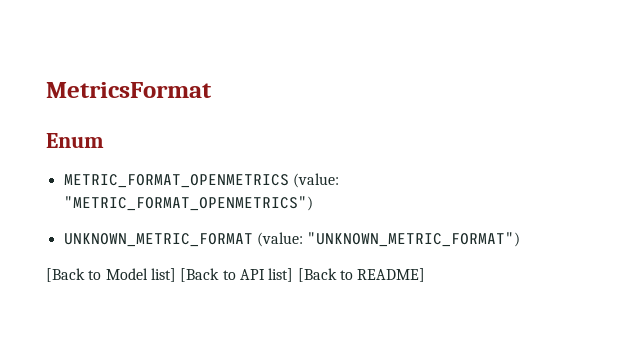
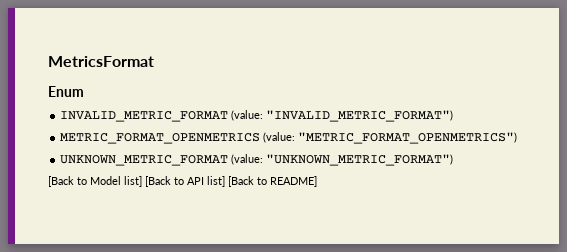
(104, 140) none -> [60,110,454,122] // INVALID_METRIC_FORMAT (value: "INVALID_METRIC_FORMAT")

